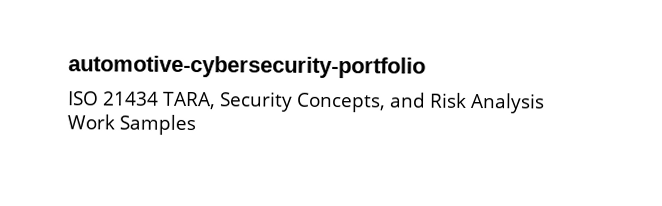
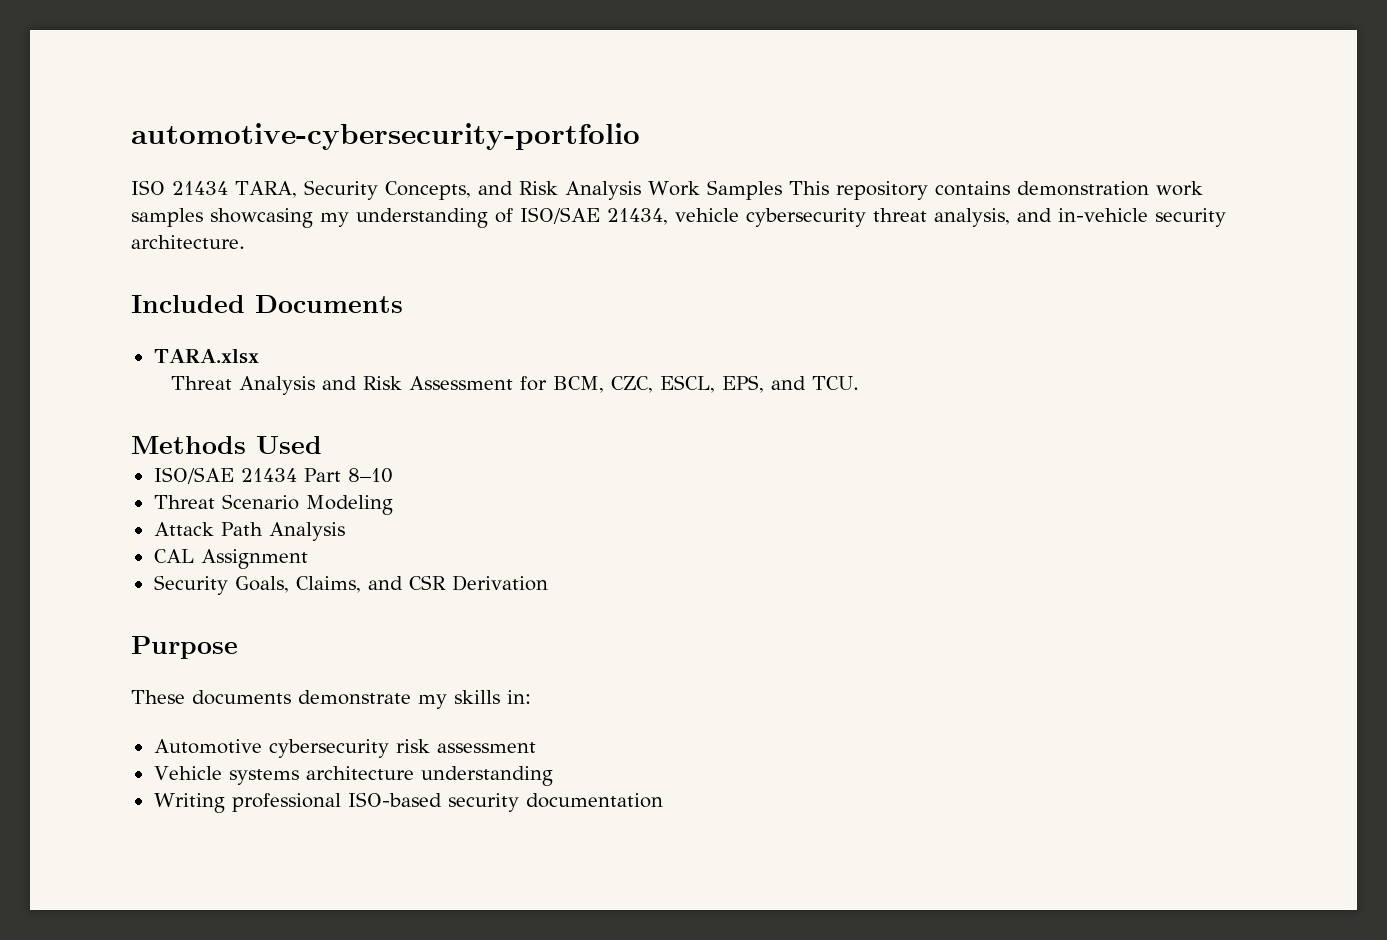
(196, 125) none -> [788,181,1203,200] [131,207,1226,228] [131,235,245,249] [131,295,403,313] [153,349,259,364] [170,375,859,395] [131,436,322,454] [153,467,393,484] [153,494,393,515] [153,522,345,541] [153,549,308,569] [153,575,548,595] [131,636,238,659] [131,690,531,709] [153,739,536,758] [153,766,553,786] [153,792,663,813] This repository contains demonstration work samples showcasing my understanding of ISO/SAE 21434, vehicle cybersecurity threat analysis, and in-vehicle security architecture. // Included Documents // TARA.xlsx // Threat Analysis and Risk Assessment for BCM, CZC, ESCL, EPS, and TCU. // Methods Used // ISO/SAE 21434 Part 8–10 // Threat Scenario Modeling // Attack Path Analysis // CAL Assignment // Security Goals, Claims, and CSR Derivation // Purpose // These documents demonstrate my skills in: // Automotive cybersecurity risk assessment // Vehicle systems architecture understanding // Writing professional ISO-based security documentation

